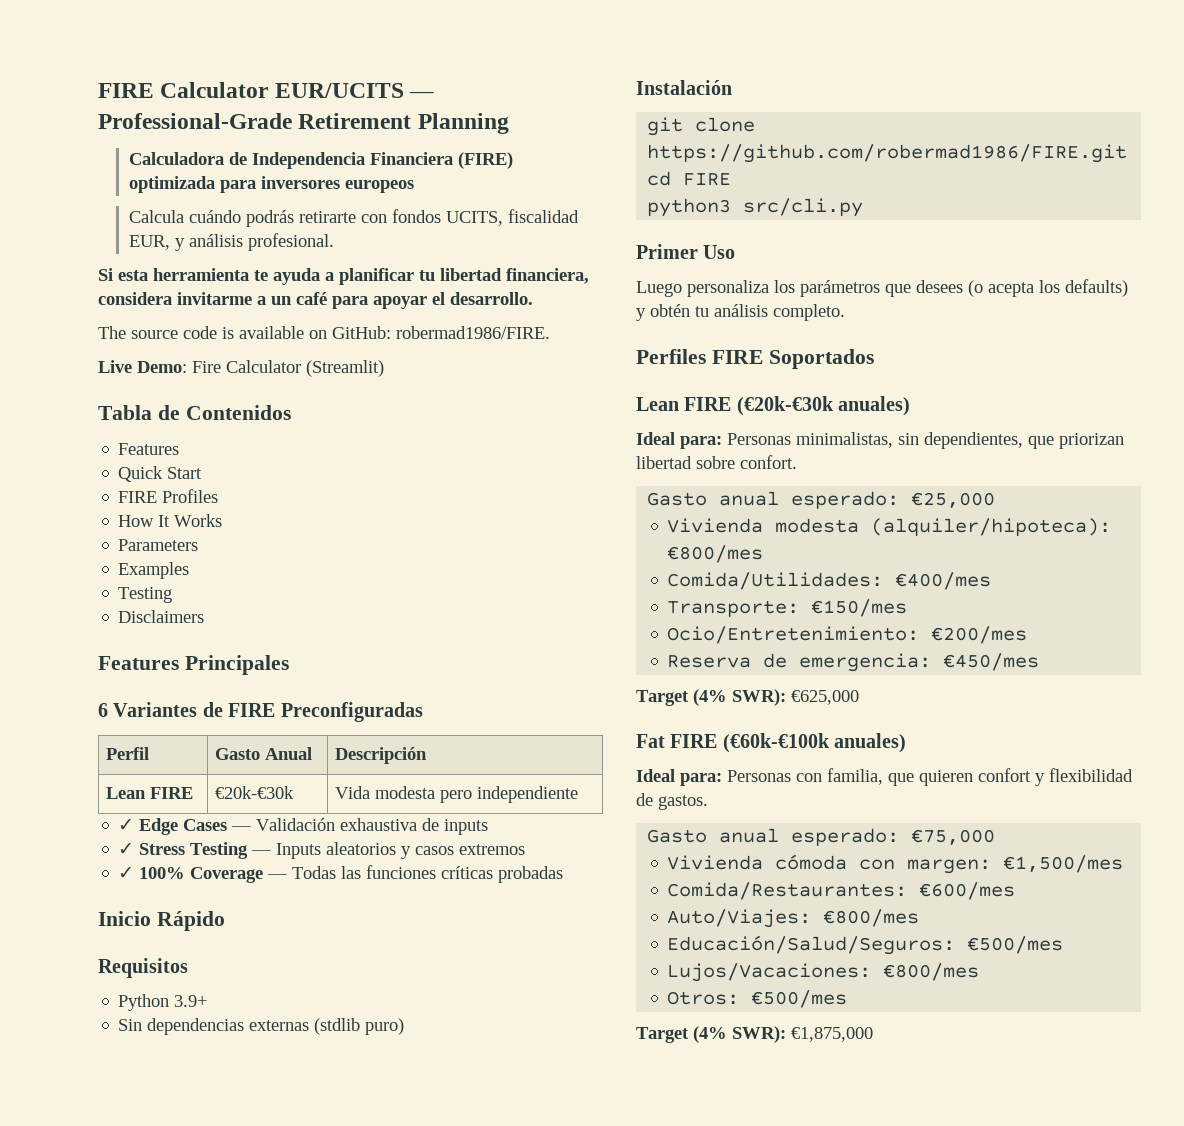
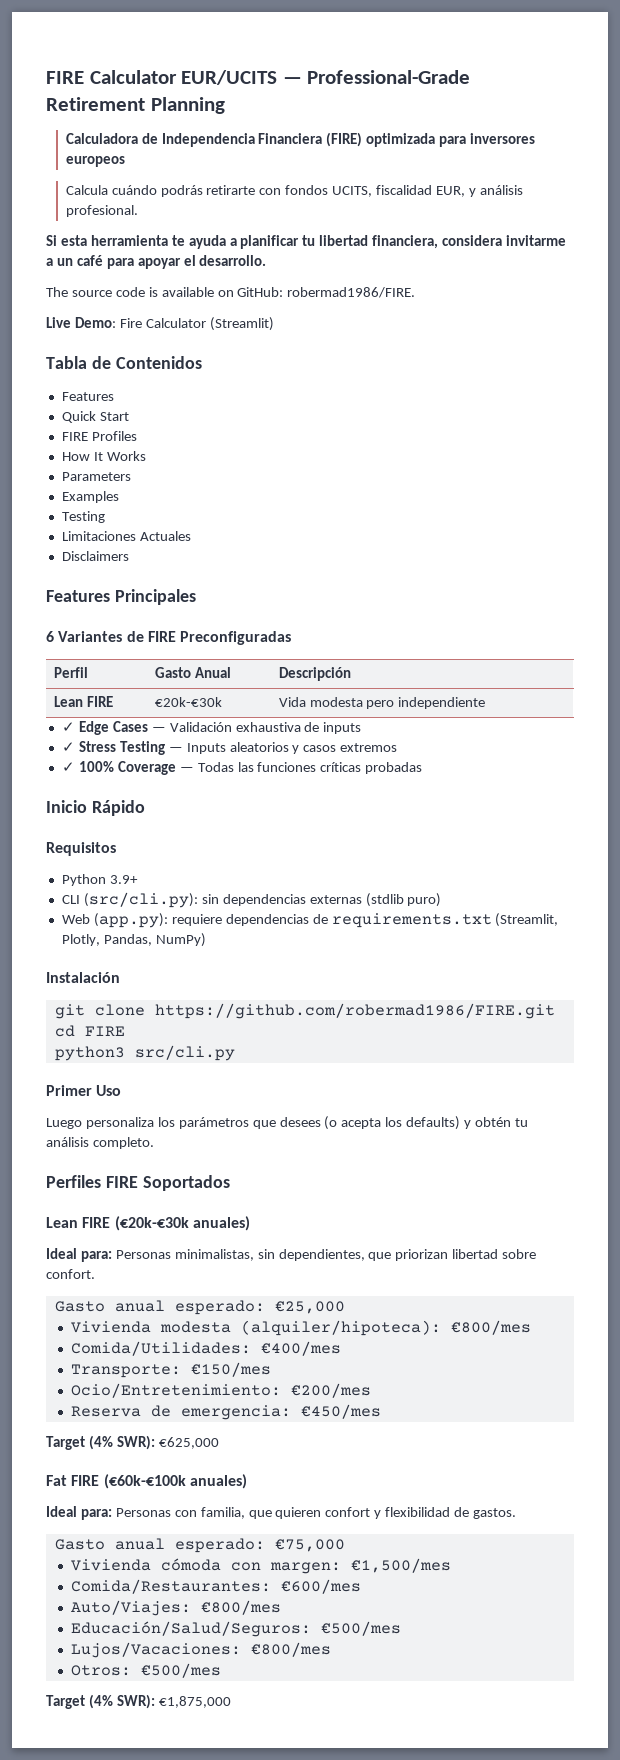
(173, 595) none -> [61,531,191,541] // Limitaciones Actuales
[118,1019,143,1031] Sin -> [61,892,219,908] CLI (src/cli.py): sin
(405, 1026) none -> [61,913,559,928] [61,933,206,947] // Web (app.py): requiere dependencias de requirements.txt (Streamlit, Plotly, Pandas, NumPy)

